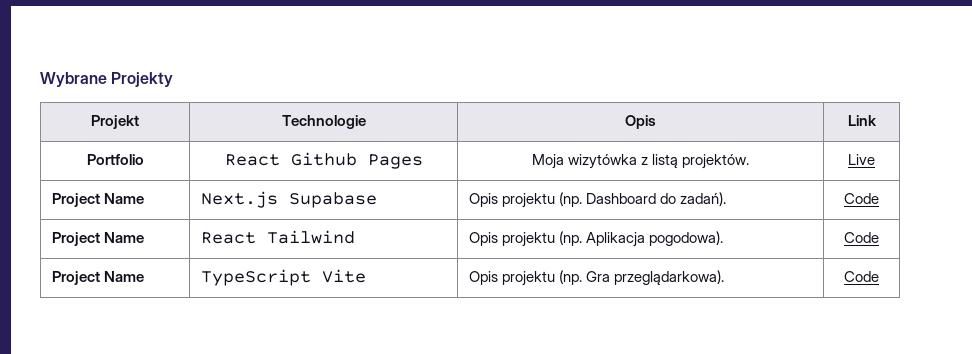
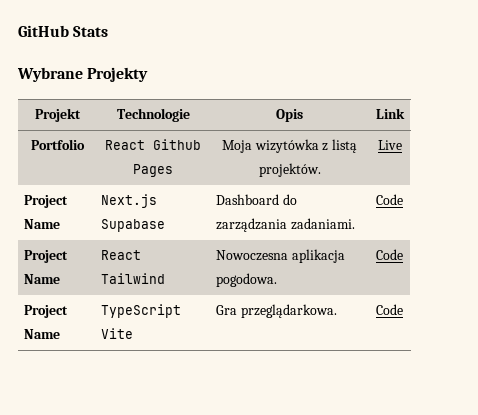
(40, 79) none -> [18,25,109,37] GitHub Stats //
[468,192,727,208] Opis projektu (np. Dashboard do zadań). -> [216,194,297,205] [216,218,355,232] Dashboard do zarządzania zadaniami.
[468,231,724,247] Opis projektu (np. Aplikacja pogodowa). -> [216,249,345,263] [216,273,278,287] Nowoczesna aplikacja pogodowa.
[468,270,725,286] Opis projektu (np. Gra przeglądarkowa). -> [216,304,337,318] Gra przeglądarkowa.

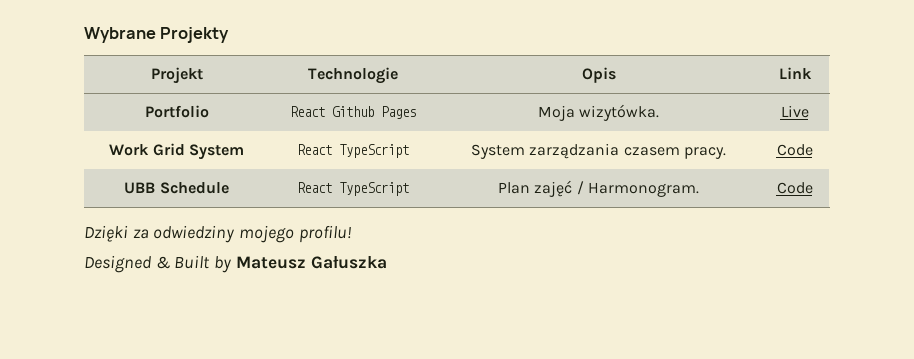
[18,25,109,37] GitHub Stats // -> (84, 35) none
[254,139,358,153] [258,163,321,177] [377,140,402,150] [24,195,69,208] [24,219,61,229] [101,194,158,208] [101,219,166,232] [216,194,297,205] [216,218,355,232] [376,194,403,205] [24,250,69,263] [24,274,61,284] [101,250,142,260] [101,273,166,284] [216,249,345,263] [216,273,278,287] [376,249,403,260] [24,305,69,318] [24,329,61,339] [101,304,182,318] [101,328,134,339] [216,304,337,318] [376,304,403,315] wizytówka z listą projektów. | Live // Project Name | Next.js Supabase | Dashboard do zarządzania zadaniami. | Code // Project Name | React Tailwind | Nowoczesna aplikacja pogodowa. | Code // Project Name | TypeScript Vite | Gra przeglądarkowa. | Code -> [579,104,660,121] [780,105,809,118] [109,143,244,160] [297,144,409,158] [471,143,726,159] [776,144,813,156] [124,182,229,194] [297,182,409,196] [498,180,699,197] [776,182,813,194] [84,225,351,243] [84,255,387,273] wizytówka. | Live // Work Grid System | React TypeScript | System zarządzania czasem pracy. | Code // UBB Schedule | React TypeScript | Plan zajęć / Harmonogram. | Code // Dzięki za odwiedziny mojego profilu! // Designed & Built by Mateusz Gałuszka

